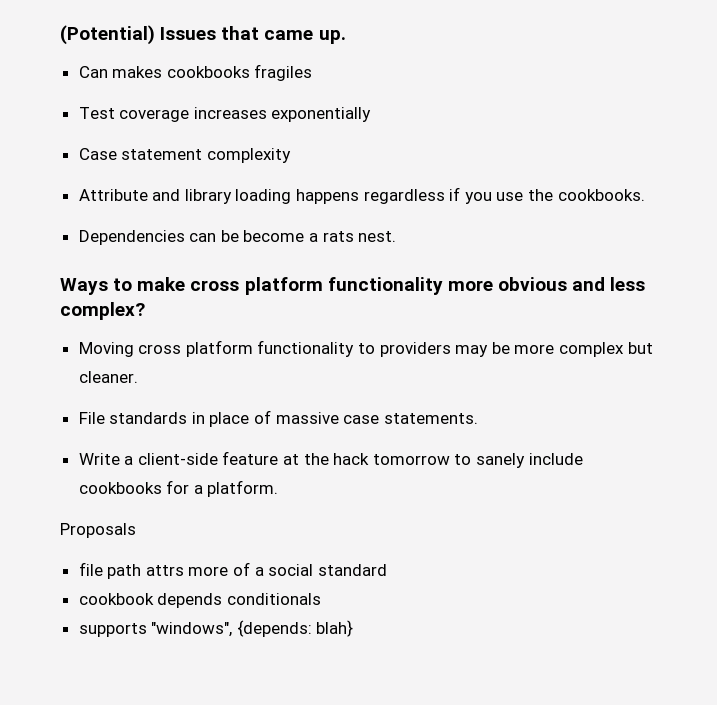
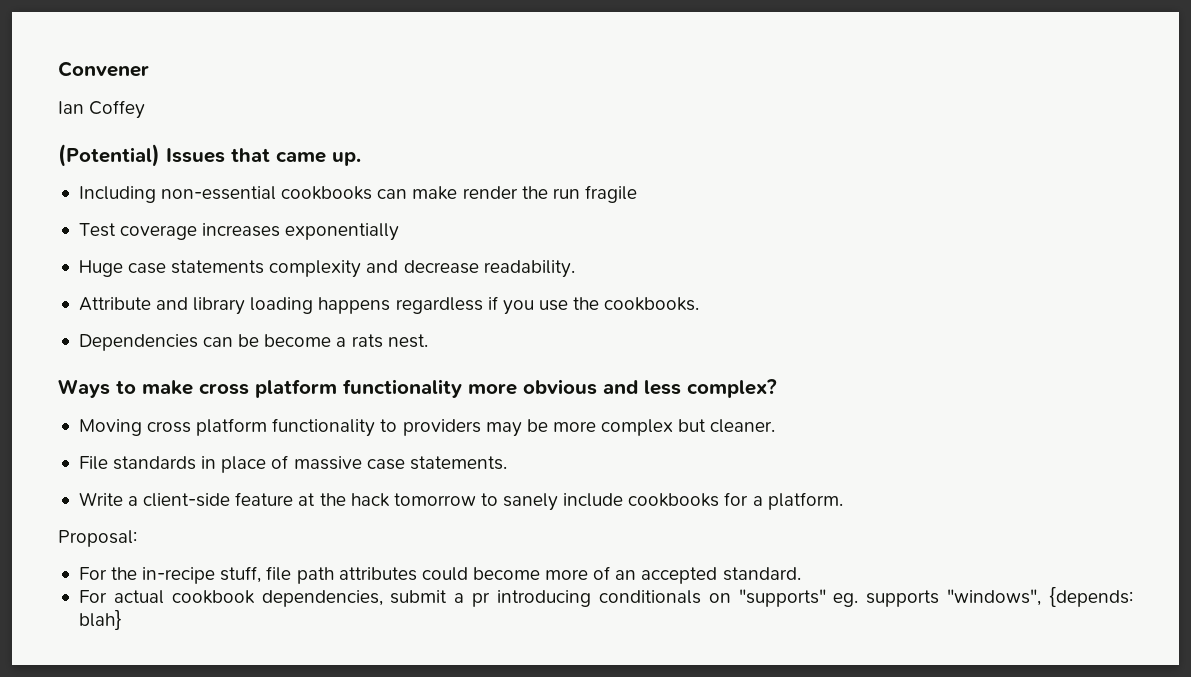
(60, 35) none -> [58,61,149,77] [58,100,146,119] Convener // Ian Coffey //
[78,64,313,81] [78,107,372,122] [78,148,291,163] Can makes cookbooks fragiles // Test coverage increases exponentially // Case statement complexity -> [78,185,637,203] [78,223,400,241] [78,260,575,278] Including non-essential cookbooks can make render the run fragile // Test coverage increases exponentially // Huge case statements complexity and decrease readability.
[60,523,136,538] [78,562,387,579] [78,593,321,608] Proposals // file path attrs more of a social standard // cookbook depends conditionals // -> [58,530,137,547] [78,566,801,584] [78,589,859,607] Proposal: // For the in-recipe stuff, file path attributes could become more of an accepted standard. // For actual cookbook dependencies, submit a pr introducing conditionals on "supports" eg.

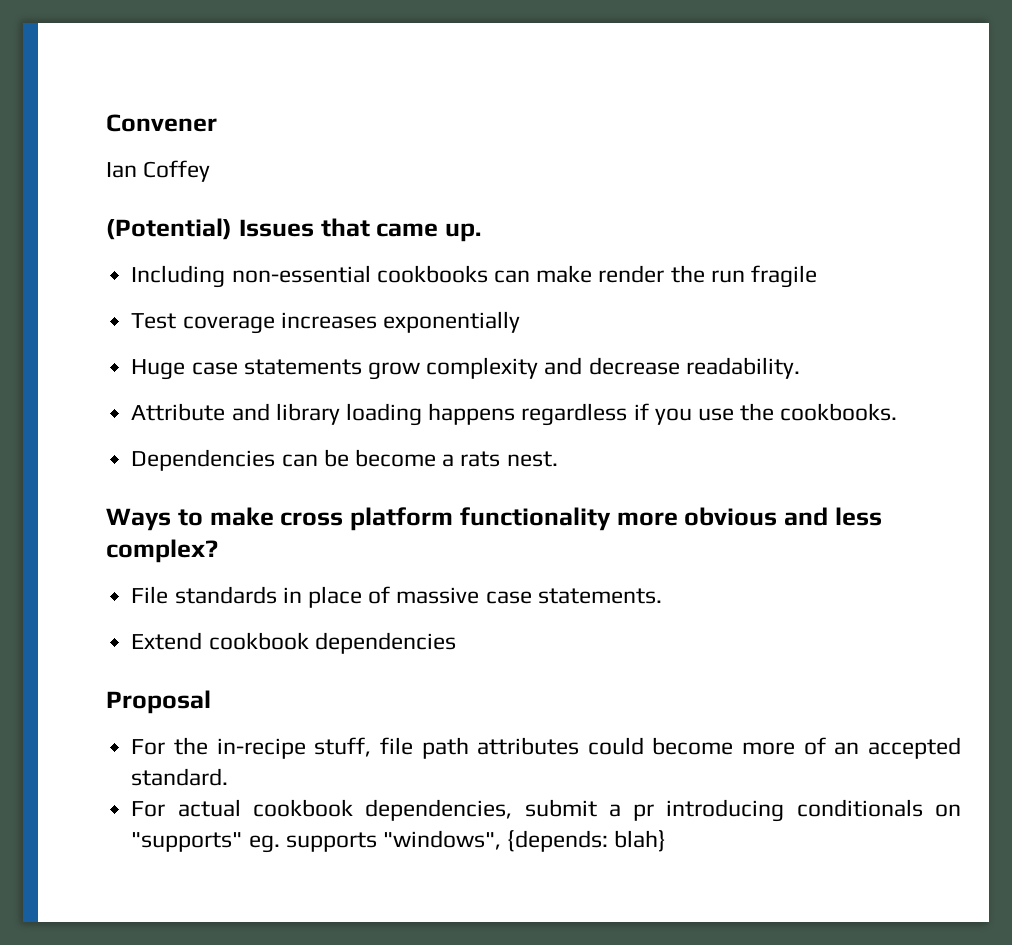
(265, 267) none -> [367,362,420,380] grow
[78,418,776,437] // Moving cross platform functionality to providers may be more complex but cleaner. -> (218, 551) none
[78,492,843,511] [58,530,137,547] Write a client-side feature at the hack tomorrow to sanely include cookbooks for a platform. // Proposal: -> [131,632,456,654] [106,690,211,714] Extend cookbook dependencies // Proposal

